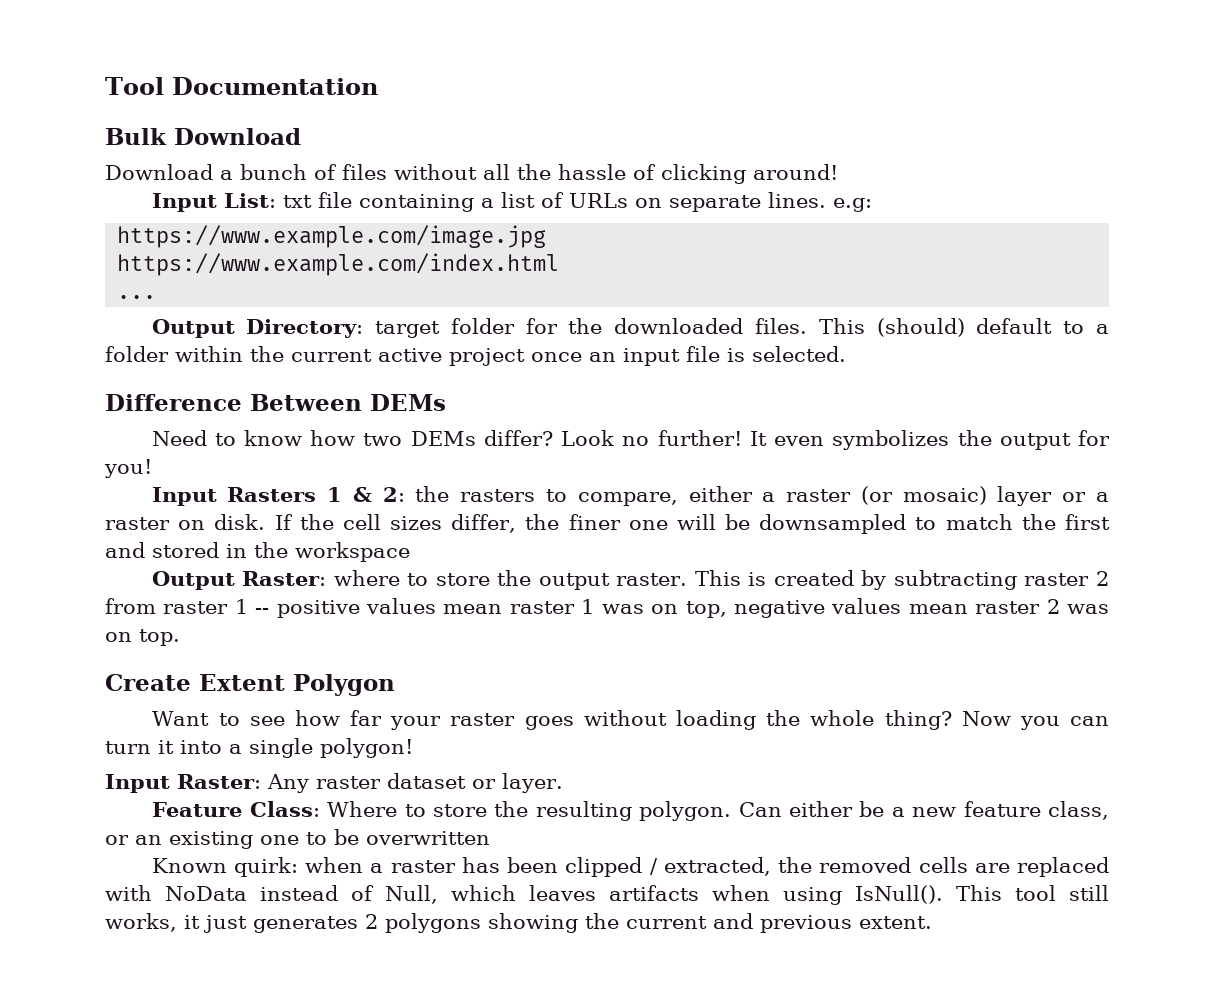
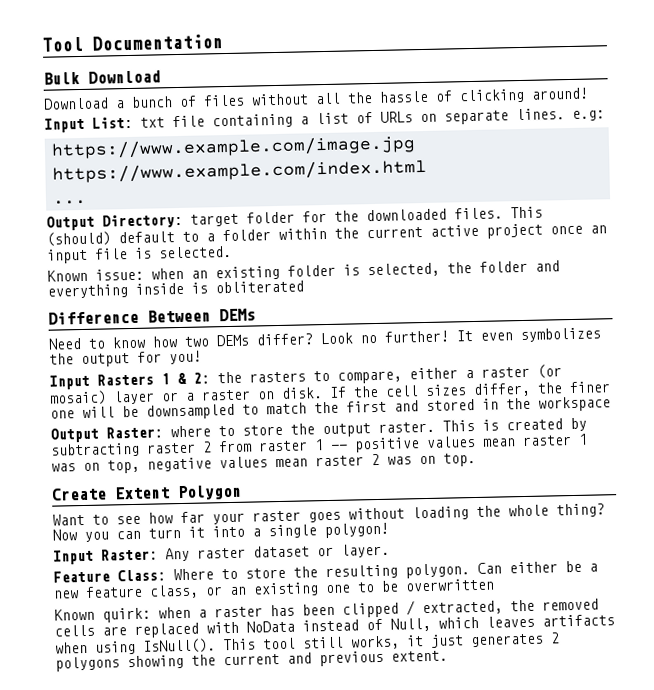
(846, 354) none -> [47,260,560,282] [47,280,304,299] // Known issue: when an existing folder is selected, the folder and everything inside is obliterated

